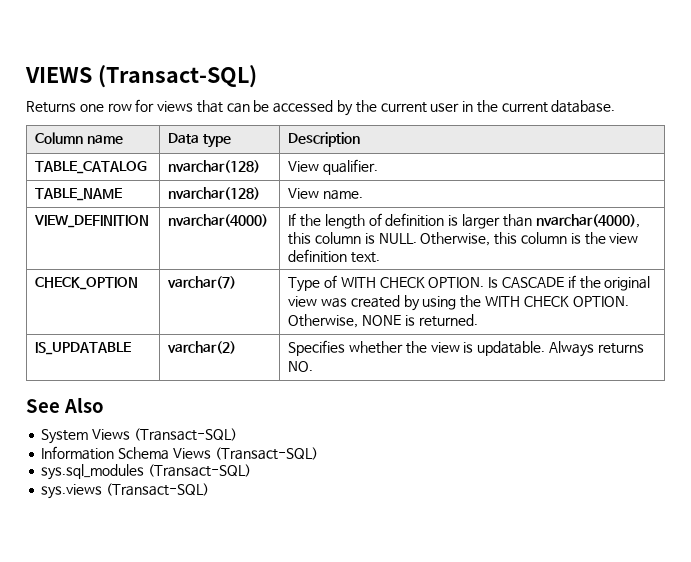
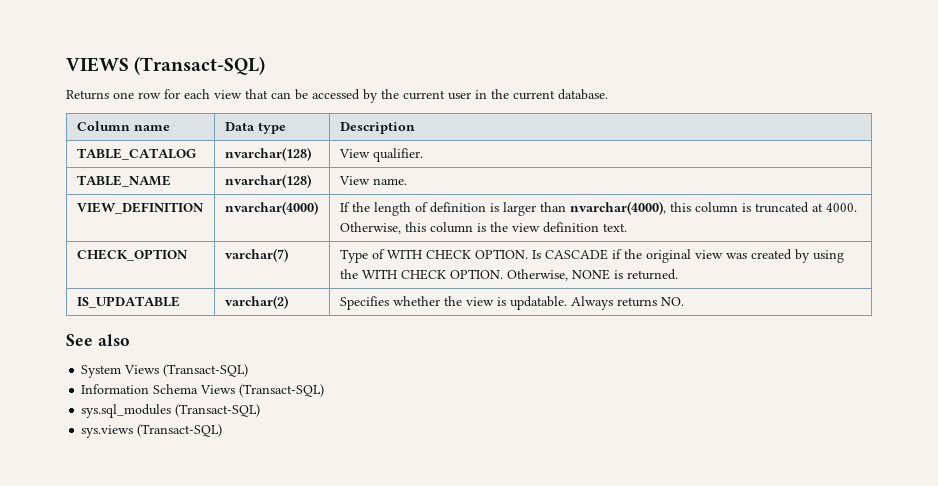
[157,101,194,112] views -> [184,89,242,99] each view
[378,233,417,244] NULL. -> [754,202,857,213] truncated at 4000.
[63,397,104,413] Also -> [97,334,130,346] also

